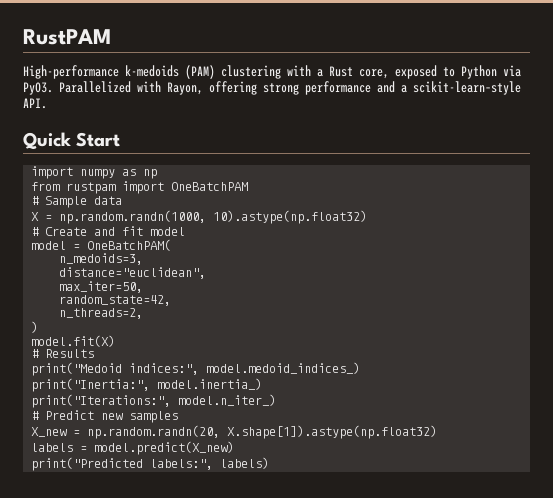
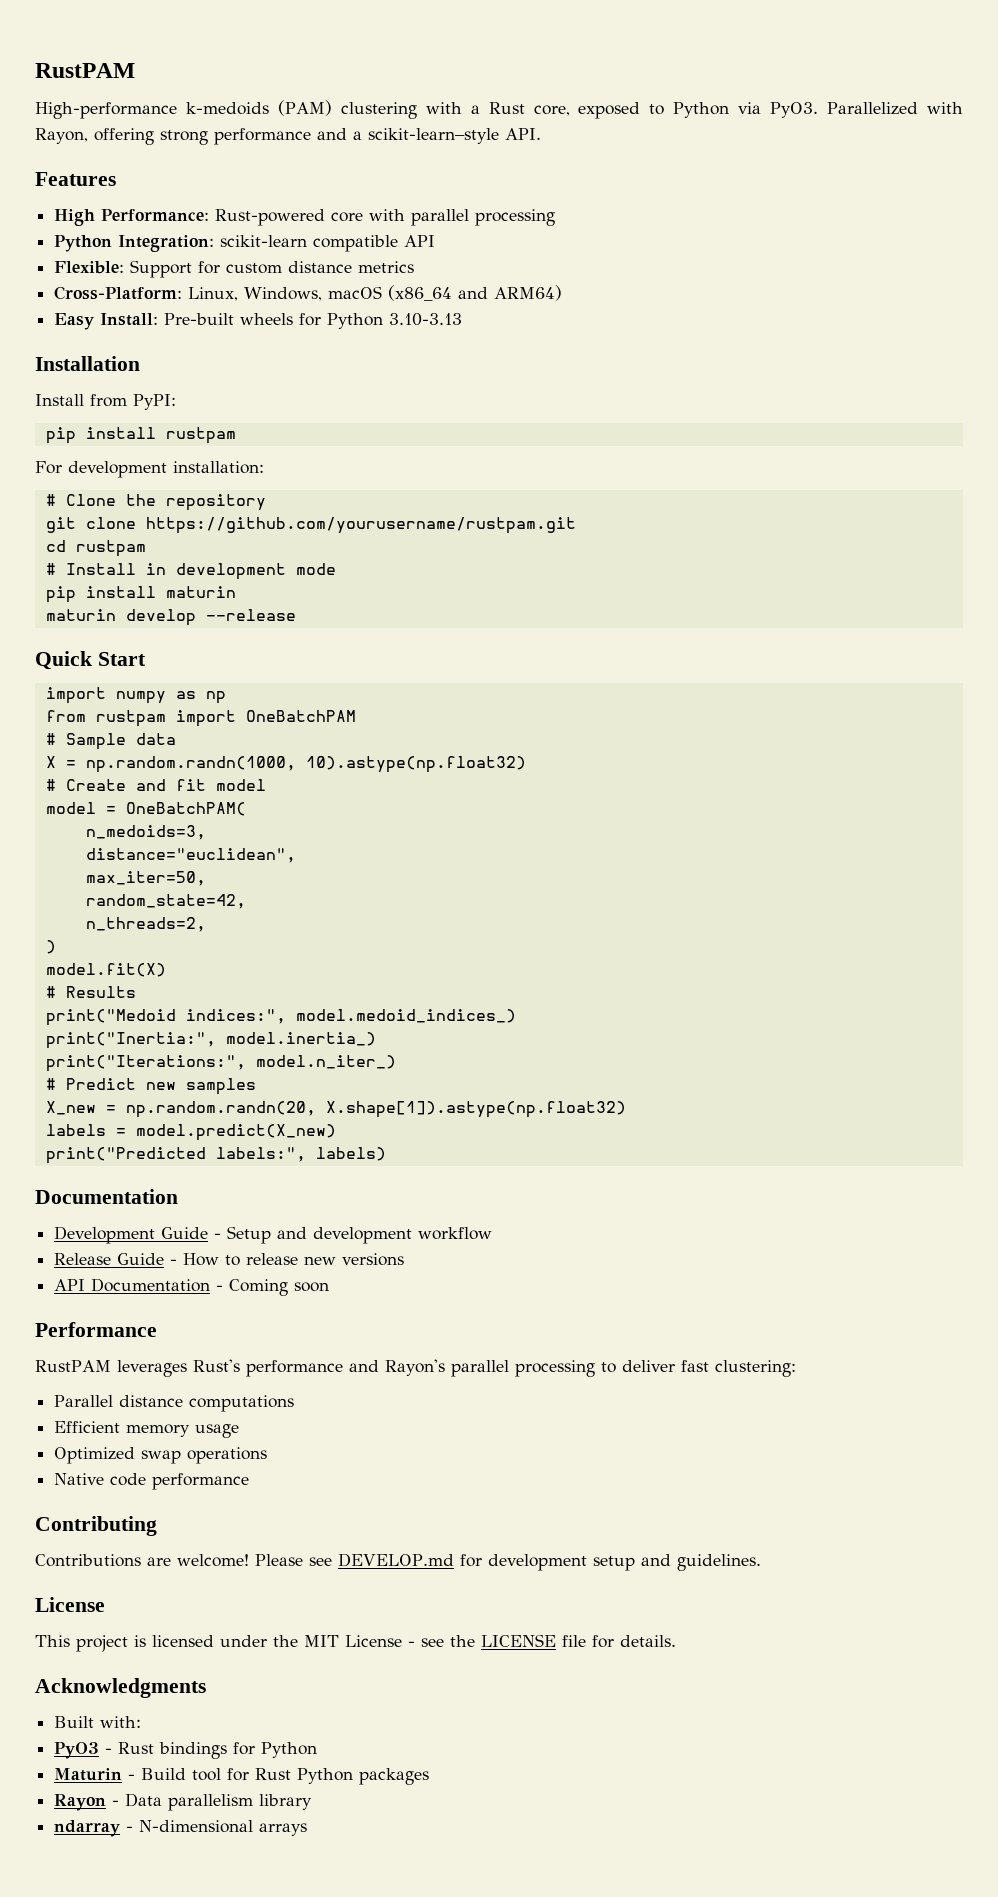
(47, 103) none -> [35,172,116,186] [54,209,556,226] [54,235,436,252] [54,260,415,278] [54,285,563,301] [54,313,463,330] [35,356,140,371] [35,394,176,410] [45,427,236,444] [35,461,264,478] [45,494,266,511] [45,517,576,534] [45,540,146,557] [45,563,336,580] [45,586,236,603] [45,609,296,626] // Features // High Performance: Rust-powered core with parallel processing // Python Integration: scikit-learn compatible API // Flexible: Support for custom distance metrics // Cross-Platform: Linux, Windows, macOS (x86_64 and ARM64) // Easy Install: Pre-built wheels for Python 3.10-3.13 // Installation // Install from PyPI: // pip install rustpam // For development installation: // # Clone the repository // git clone https://github.com/yourusername/rustpam.git // cd rustpam // # Install in development mode // pip install maturin // maturin develop --release
(270, 463) none -> [35,1189,178,1204] [54,1226,493,1244] [54,1253,405,1266] [54,1278,330,1296] [35,1322,157,1337] [35,1359,796,1377] [54,1395,295,1412] [54,1421,240,1438] [54,1447,268,1464] [54,1473,250,1490] [35,1516,157,1536] [35,1553,761,1571] [35,1597,105,1612] [35,1634,676,1652] [35,1678,206,1698] [54,1716,142,1728] [54,1742,318,1759] [54,1768,430,1785] [54,1793,313,1811] [54,1820,308,1837] // Documentation // Development Guide - Setup and development workflow // Release Guide - How to release new versions // API Documentation - Coming soon // Performance // RustPAM leverages Rust's performance and Rayon's parallel processing to deliver fast clustering: // Parallel distance computations // Efficient memory usage // Optimized swap operations // Native code performance // Contributing // Contributions are welcome! Please see DEVELOP.md for development setup and guidelines. // License // This project is licensed under the MIT License - see the LICENSE file for details. // Acknowledgments // Built with: // PyO3 - Rust bindings for Python // Maturin - Build tool for Rust Python packages // Rayon - Data parallelism library // ndarray - N-dimensional arrays

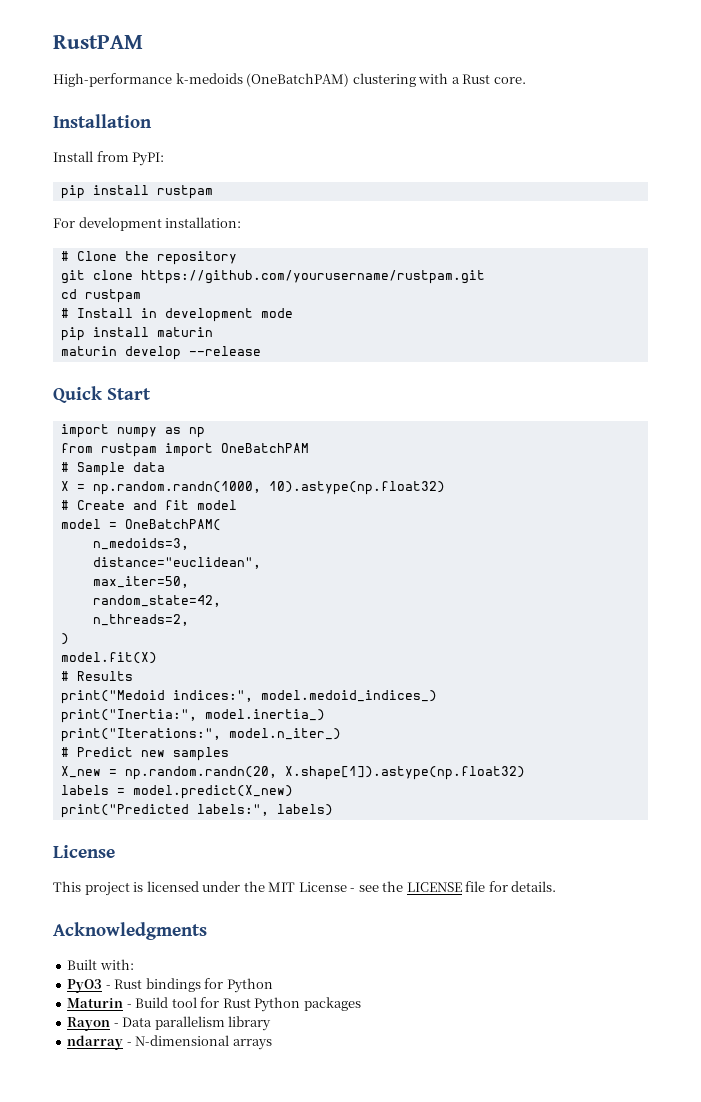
[277,100,332,116] (PAM) -> [246,73,350,87] (OneBatchPAM)
[533,102,963,119] [35,128,541,145] [35,172,116,186] [54,209,556,226] [54,235,436,252] [54,260,415,278] [54,285,563,301] [54,313,463,330] core, exposed to Python via PyO3. Parallelized with Rayon, offering strong performance and a scikit-learn–style API. // Features // High Performance: Rust-powered core with parallel processing // Python Integration: scikit-learn compatible API // Flexible: Support for custom distance metrics // Cross-Platform: Linux, Windows, macOS (x86_64 and ARM64) // Easy Install: Pre-built wheels for Python 3.10-3.13 -> [493,77,526,84] core.
[35,1189,178,1204] [54,1226,493,1244] [54,1253,405,1266] [54,1278,330,1296] [35,1322,157,1337] [35,1359,796,1377] [54,1395,295,1412] [54,1421,240,1438] [54,1447,268,1464] [54,1473,250,1490] [35,1516,157,1536] [35,1553,761,1571] // Documentation // Development Guide - Setup and development workflow // Release Guide - How to release new versions // API Documentation - Coming soon // Performance // RustPAM leverages Rust's performance and Rayon's parallel processing to deliver fast clustering: // Parallel distance computations // Efficient memory usage // Optimized swap operations // Native code performance // Contributing // Contributions are welcome! Please see DEVELOP.md for development setup and guidelines. -> (333, 810) none

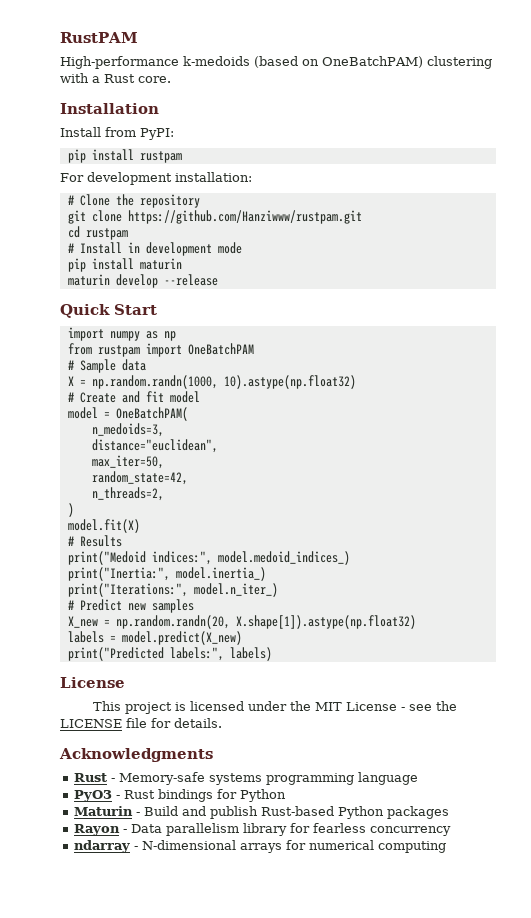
[246,73,350,87] (OneBatchPAM) -> [254,56,423,68] (based on OneBatchPAM)
[140,270,485,284] https://github.com/yourusername/rustpam.git -> [127,210,362,224] https://github.com/Hanziwww/rustpam.git
[67,959,134,970] Built with: -> [74,772,419,785] Rust - Memory-safe systems programming language
[171,997,251,1008] tool for Rust -> [182,806,335,819] and publish Rust-based
(272, 1023) none -> [290,823,452,836] for fearless concurrency
(272, 1044) none -> [286,840,447,853] for numerical computing

